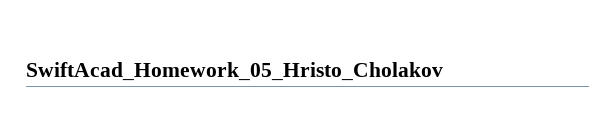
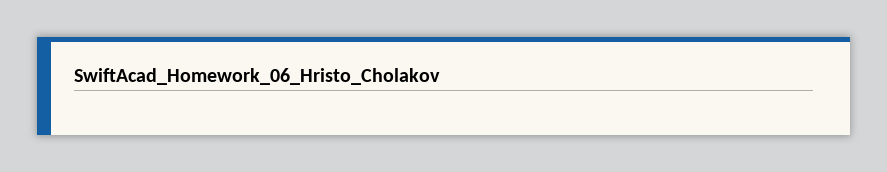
[26,62,443,81] SwiftAcad_Homework_05_Hristo_Cholakov -> [74,68,440,85] SwiftAcad_Homework_06_Hristo_Cholakov

